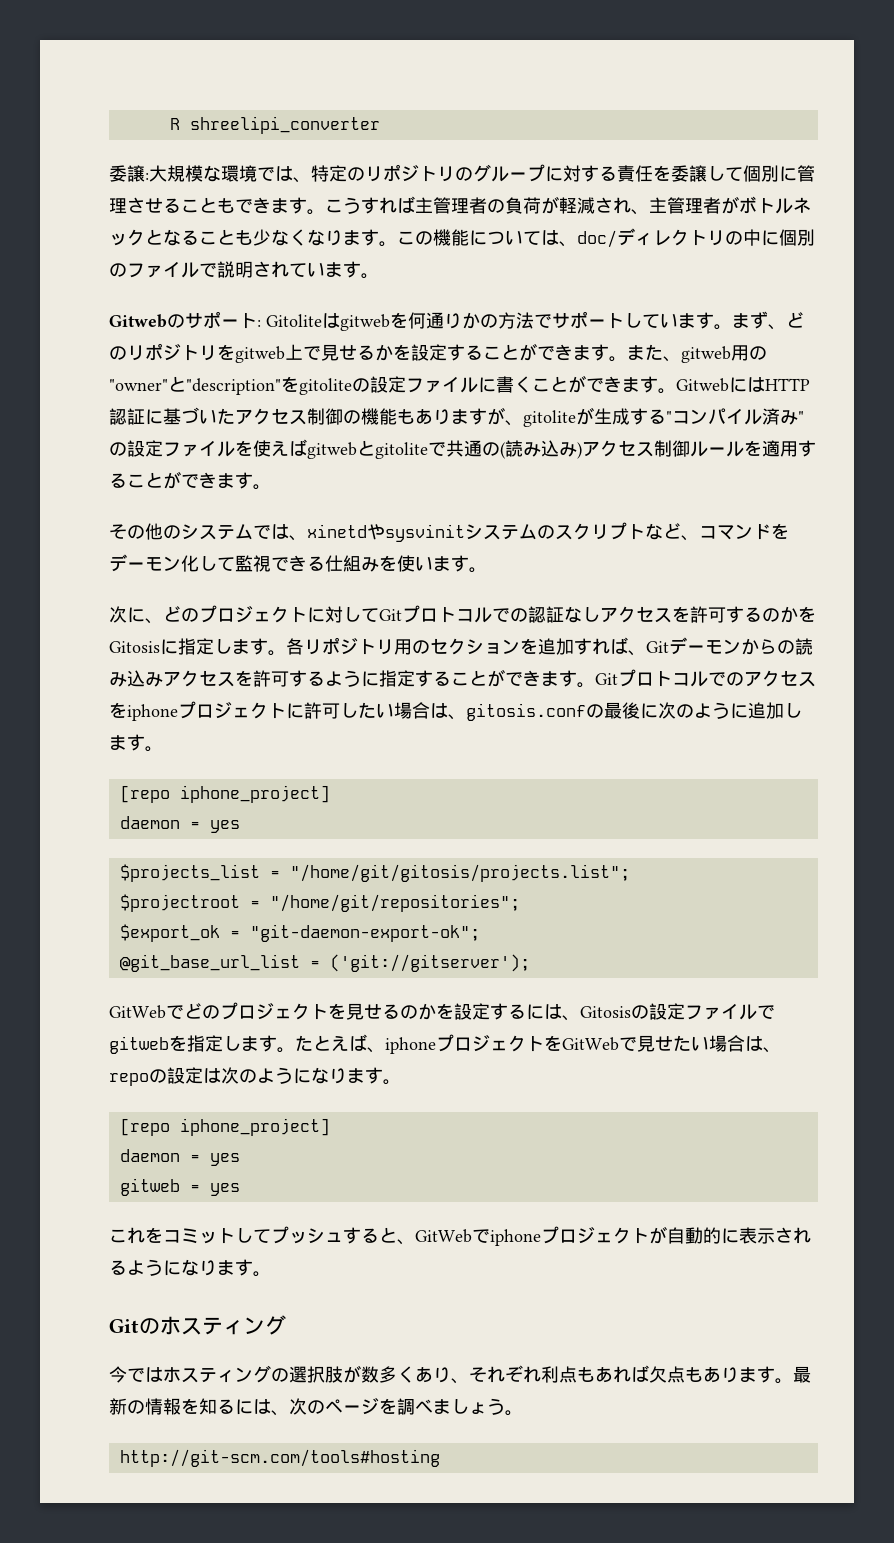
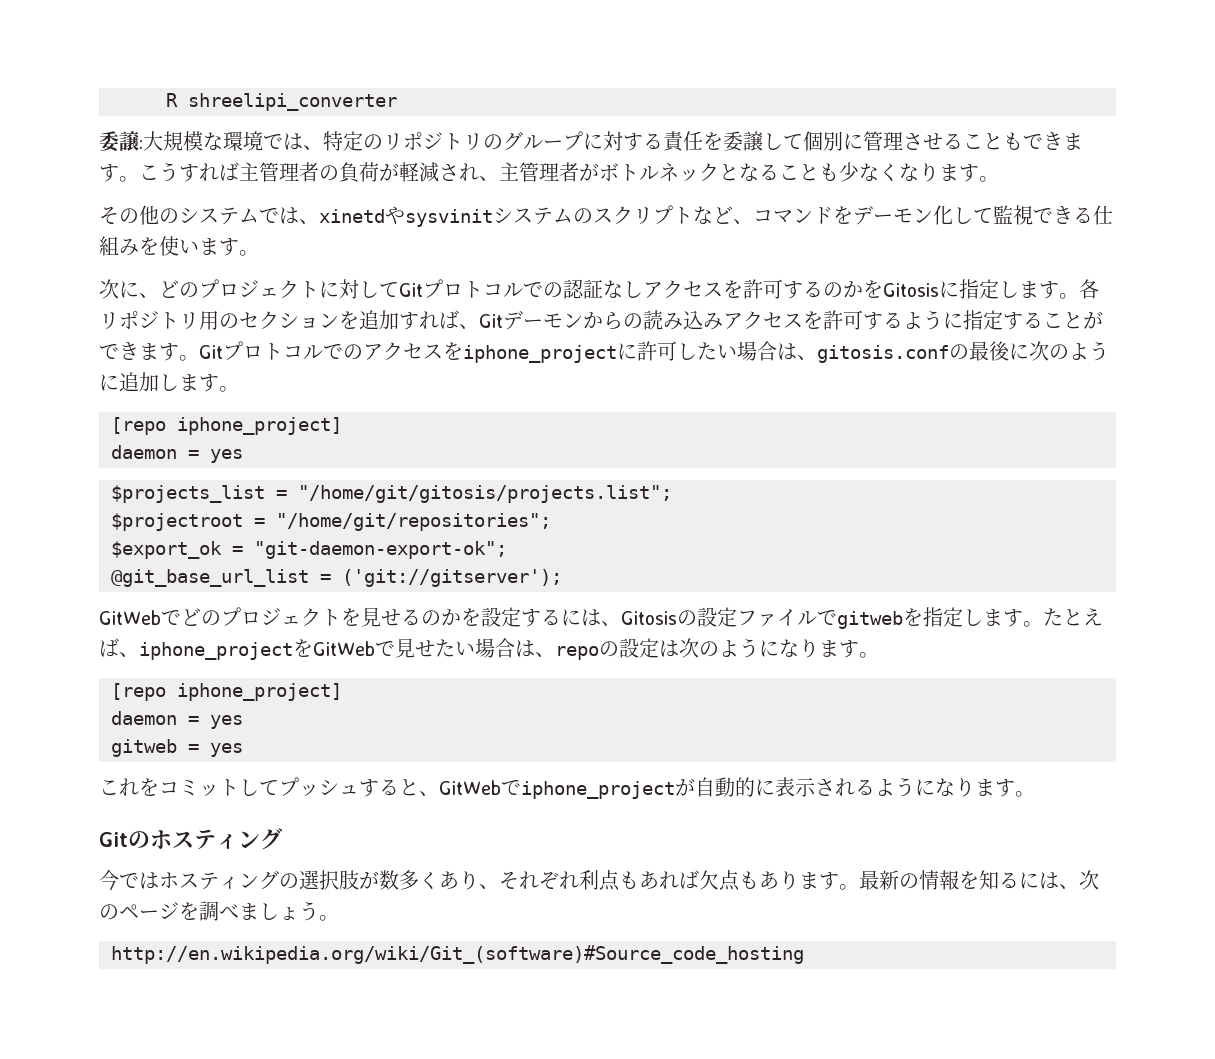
[397,228,815,248] [109,261,379,279] [109,311,804,331] [109,343,767,363] [109,375,810,395] [109,407,804,427] [109,439,816,459] [109,471,271,490] この機能については、doc/ディレクトリの中に個別のファイルで説明されています。 // Gitwebのサポート: Gitoliteはgitwebを何通りかの方法でサポートしています。まず、どのリポジトリをgitweb上で見せるかを設定することができます。また、gitweb用の"owner"と"description"をgitoliteの設定ファイルに書くことができます。GitwebにはHTTP認証に基づいたアクセス制御の機能もありますが、gitoliteが生成する"コンパイル済み"の設定ファイルを使えばgitwebとgitoliteで共通の(読み込み)アクセス制御ルールを適用することができます。 -> (999, 179) none
[127,701,286,721] iphoneプロジェクト -> [463,345,617,363] iphone_project
[385,1034,544,1054] iphoneプロジェクト -> [139,642,293,660] iphone_project
[490,1226,649,1246] iphoneプロジェクト -> [520,781,675,799] iphone_project
[119,1449,440,1467] http://git-scm.com/tools#hosting -> [111,945,804,964] http://en.wikipedia.org/wiki/Git_(software)#Source_code_hosting

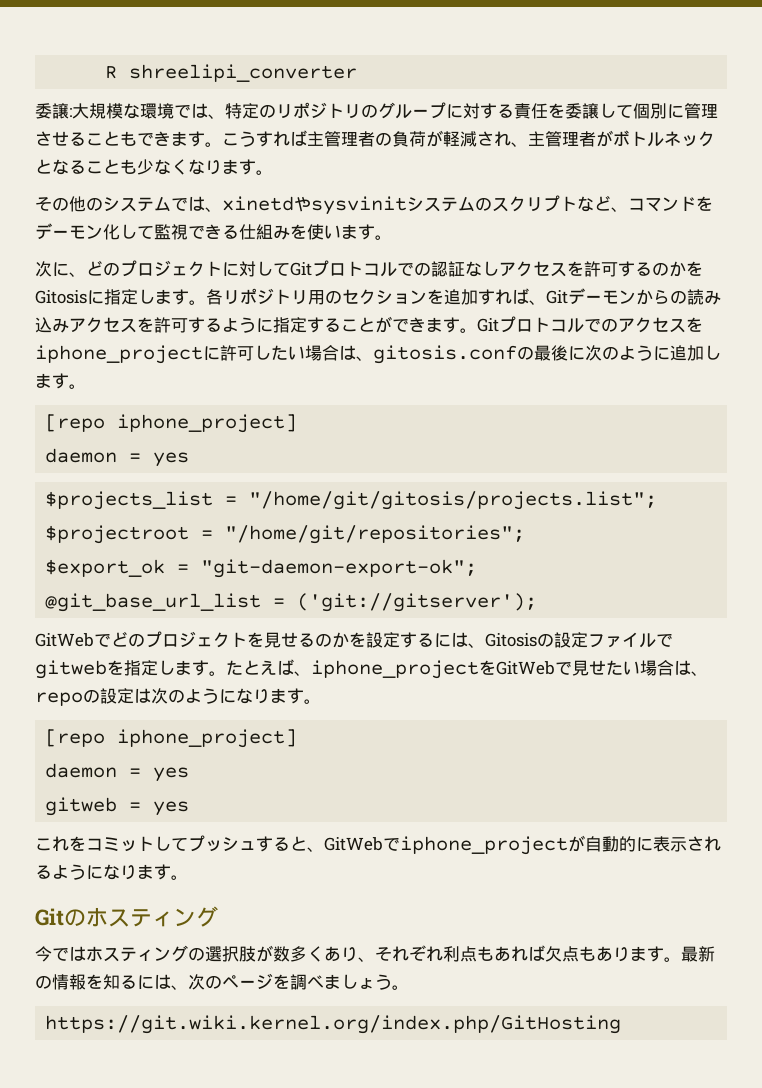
[111,945,804,964] http://en.wikipedia.org/wiki/Git_(software)#Source_code_hosting -> [45,1015,622,1034] https://git.wiki.kernel.org/index.php/GitHosting

